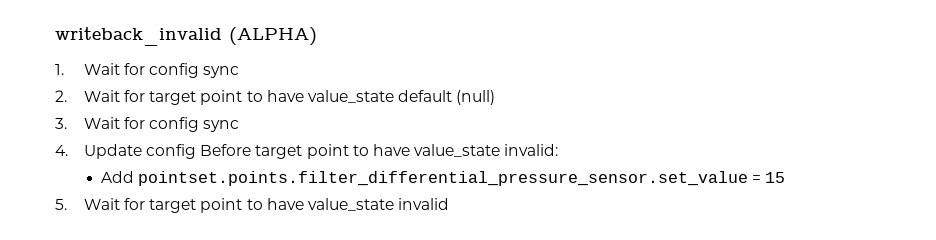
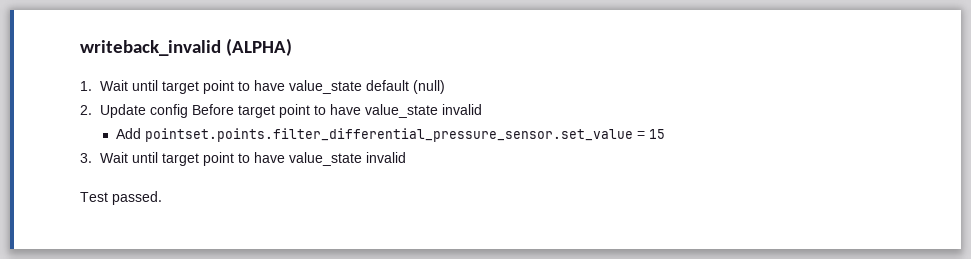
[124,63,240,78] [55,90,146,102] for config sync // 2. Wait for -> [132,80,159,91] until
[55,117,240,132] [55,145,68,156] 3. Wait for config sync // 4. -> [80,105,92,115] 2.
[504,144,559,156] invalid: -> [442,104,483,115] invalid
[55,198,450,213] 5. Wait for target point to have value_state invalid -> [80,152,407,166] [80,191,162,205] 3. Wait until target point to have value_state invalid // Test passed.

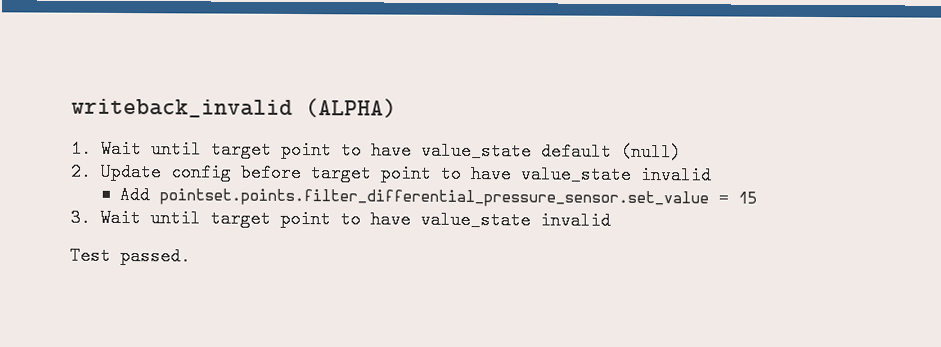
[192,104,235,115] Before -> [239,163,302,183] before

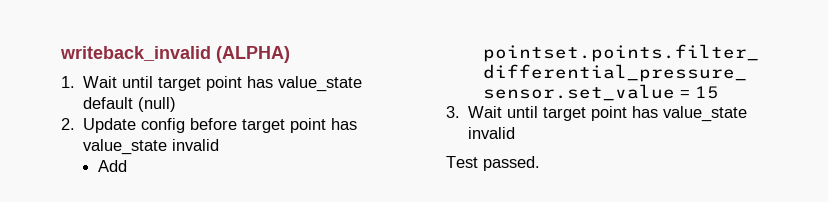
[340,141,412,160] to have -> [247,76,274,88] has
[439,164,512,184] to have -> [331,118,358,130] has
[339,210,411,229] to have -> [632,106,659,118] has

